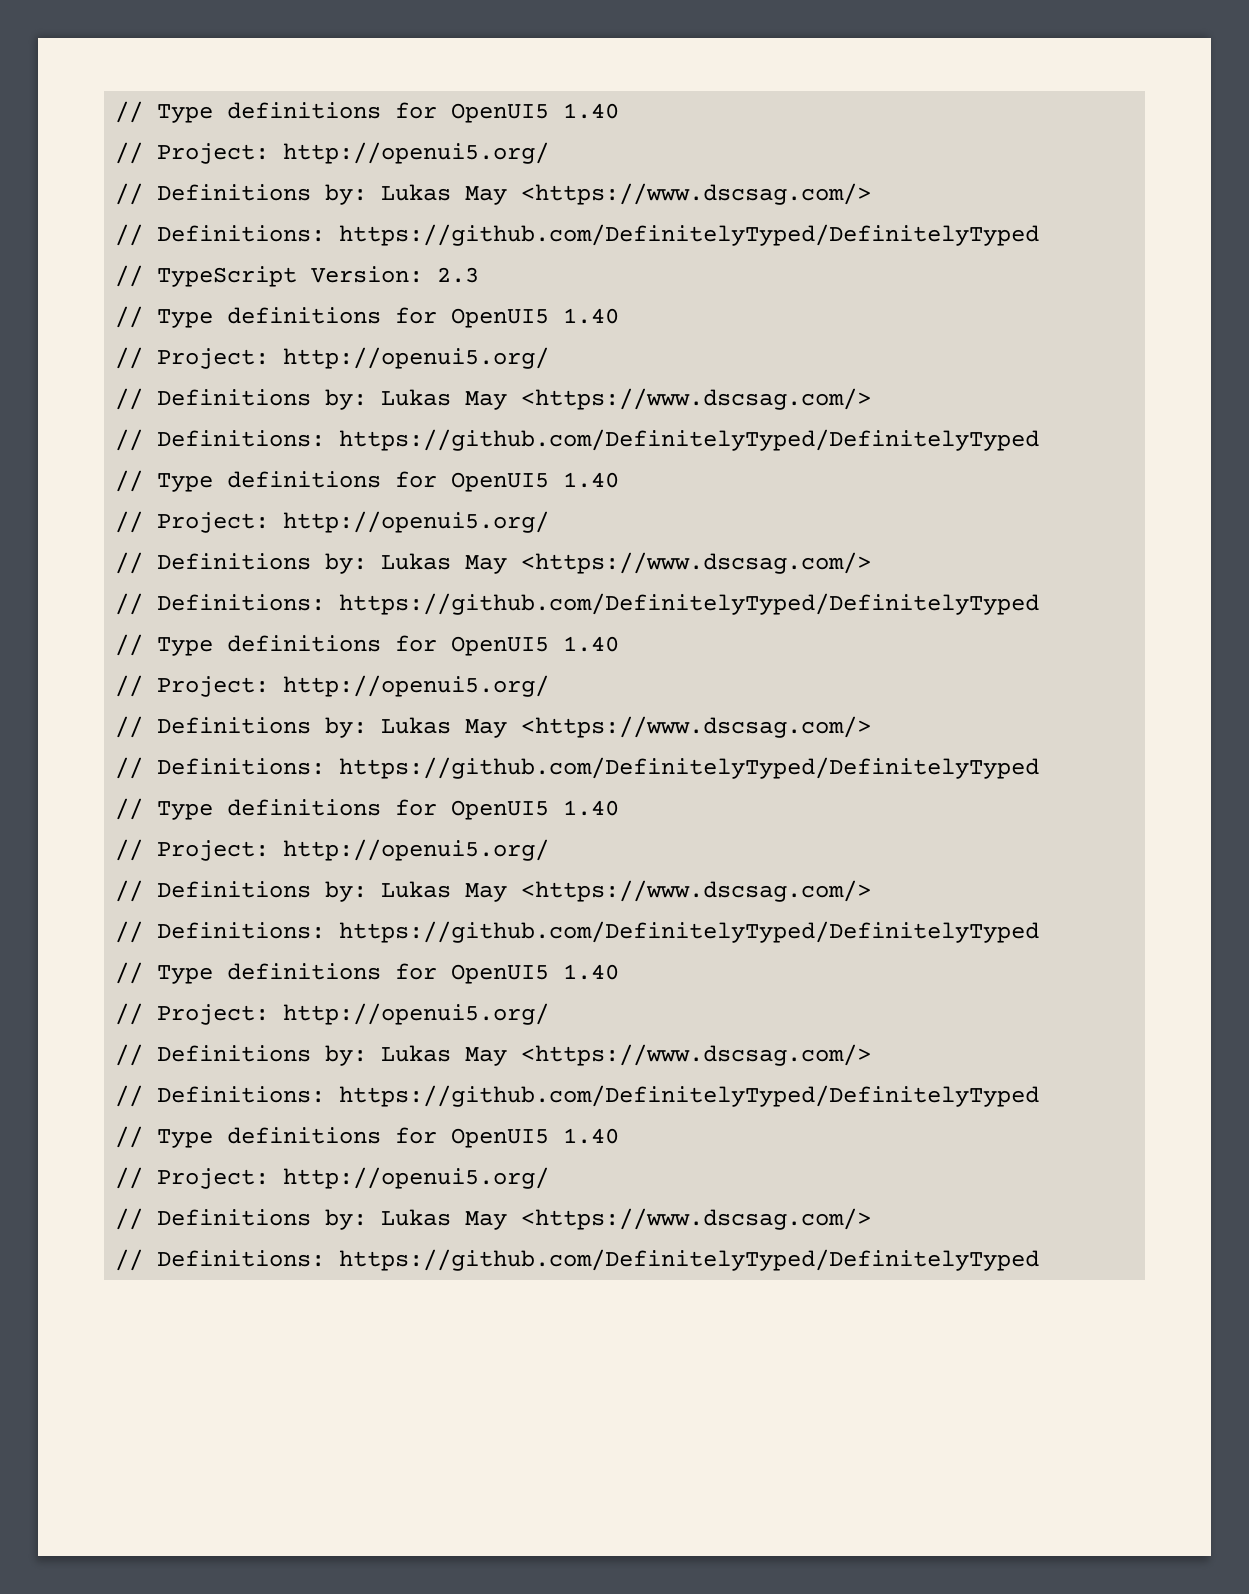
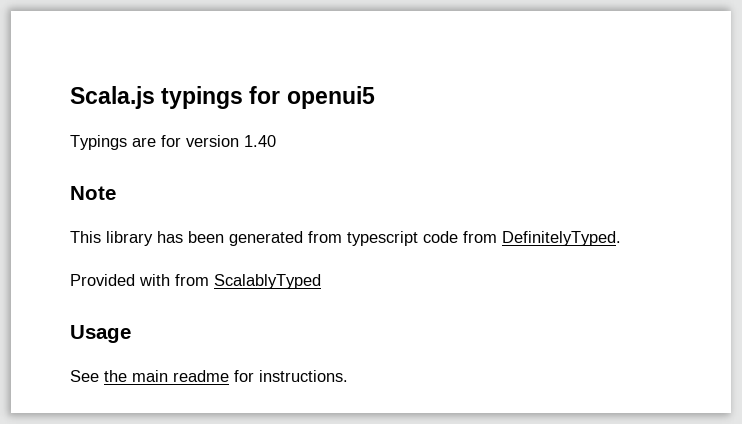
[115,101,620,123] [115,142,550,164] [115,183,872,205] [115,224,1040,246] [115,265,480,287] [115,306,620,328] [115,347,550,369] [115,388,872,410] [115,429,1040,451] [115,470,620,492] [115,511,550,533] [115,552,872,574] [115,593,1040,615] [115,634,620,656] [115,675,550,697] [115,716,872,738] [115,757,1040,779] [115,798,620,820] [115,839,550,861] [115,880,872,902] [115,921,1040,943] [115,962,620,984] [115,1003,550,1025] [115,1044,872,1066] [115,1085,1040,1107] [115,1126,620,1148] [115,1167,550,1189] [115,1208,872,1230] [115,1249,1040,1271] // Type definitions for OpenUI5 1.40 // // Project: http://openui5.org/ // // Definitions by: Lukas May <https://www.dscsag.com/> // // Definitions: https://github.com/DefinitelyTyped/DefinitelyTyped // // TypeScript Version: 2.3 // // Type definitions for OpenUI5 1.40 // // Project: http://openui5.org/ // // Definitions by: Lukas May <https://www.dscsag.com/> // // Definitions: https://github.com/DefinitelyTyped/DefinitelyTyped // // Type definitions for OpenUI5 1.40 // // Project: http://openui5.org/ // // Definitions by: Lukas May <https://www.dscsag.com/> // // Definitions: https://github.com/DefinitelyTyped/DefinitelyTyped // // Type definitions for OpenUI5 1.40 // // Project: http://openui5.org/ // // Definitions by: Lukas May <https://www.dscsag.com/> // // Definitions: https://github.com/DefinitelyTyped/DefinitelyTyped // // Type definitions for OpenUI5 1.40 // // Project: http://openui5.org/ // // Definitions by: Lukas May <https://www.dscsag.com/> // // Definitions: https://github.com/DefinitelyTyped/DefinitelyTyped // // Type definitions for OpenUI5 1.40 // // Project: http://openui5.org/ // // Definitions by: Lukas May <https://www.dscsag.com/> // // Definitions: https://github.com/DefinitelyTyped/DefinitelyTyped // // Type definitions for OpenUI5 1.40 // // Project: http://openui5.org/ // // Definitions by: Lukas May <https://www.dscsag.com/> // // Definitions: https://github.com/DefinitelyTyped/DefinitelyTyped -> [70,86,375,109] [70,135,276,150] [70,186,116,200] [70,231,621,246] [70,274,321,289] [70,325,131,343] [70,370,348,382] Scala.js typings for openui5 // Typings are for version 1.40 // Note // This library has been generated from typescript code from DefinitelyTyped. // Provided with from ScalablyTyped // Usage // See the main readme for instructions.

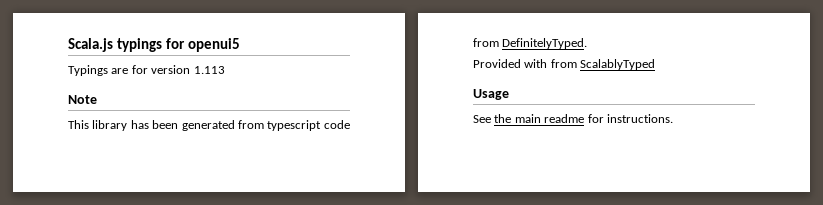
[244,135,276,147] 1.40 -> [193,66,225,74] 1.113

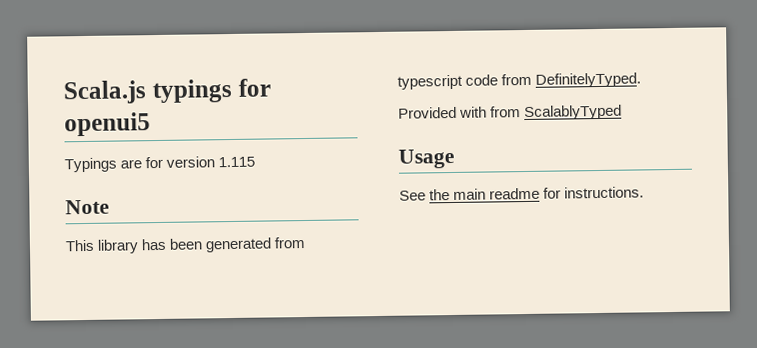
[193,66,225,74] 1.113 -> [218,156,256,168] 1.115

